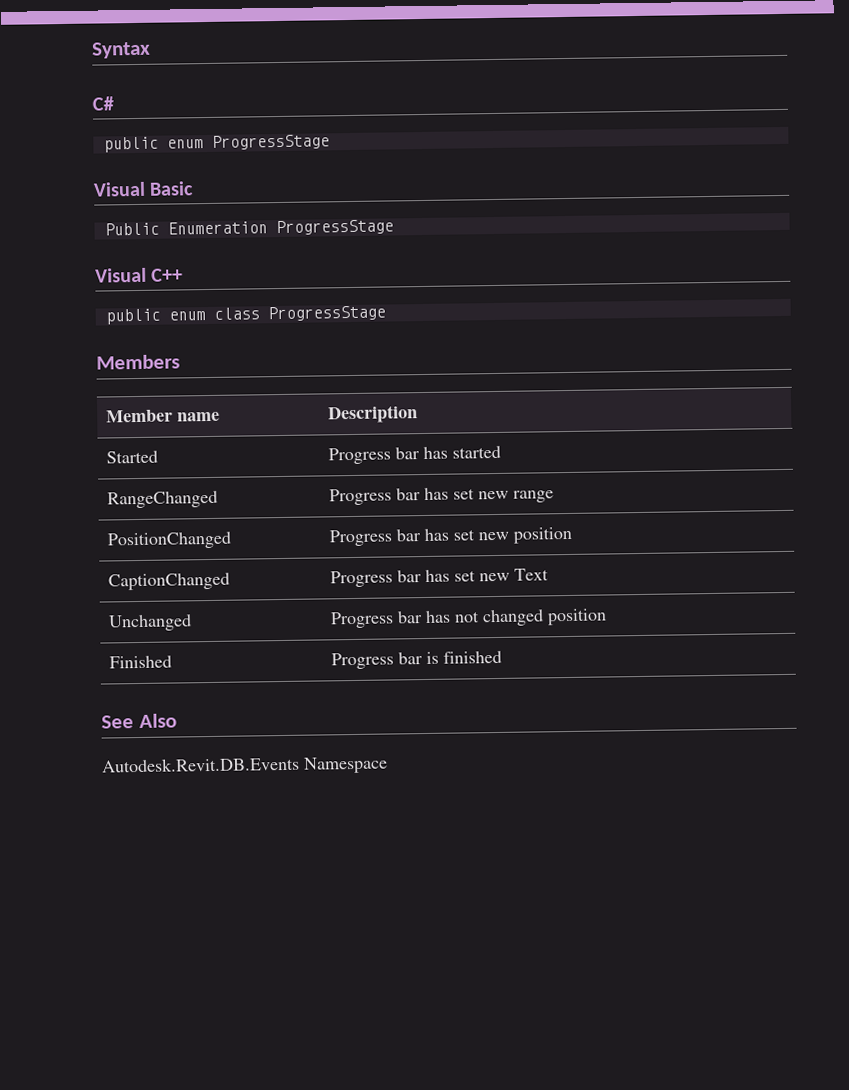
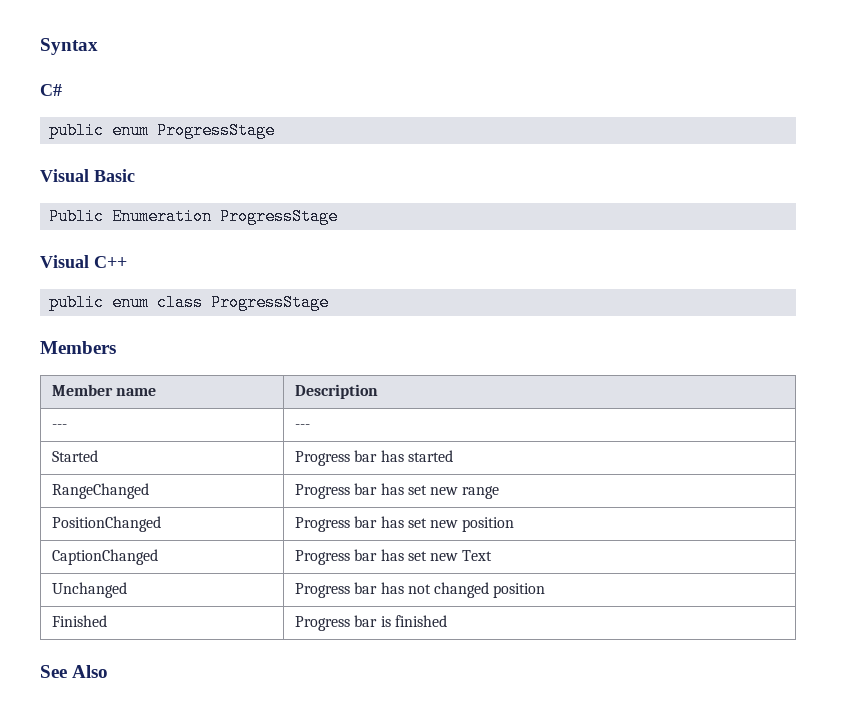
(418, 414) none -> [52,424,68,429] [295,424,311,429] // --- | ---
[101,756,388,774] // Autodesk.Revit.DB.Events Namespace -> (109, 671) none

